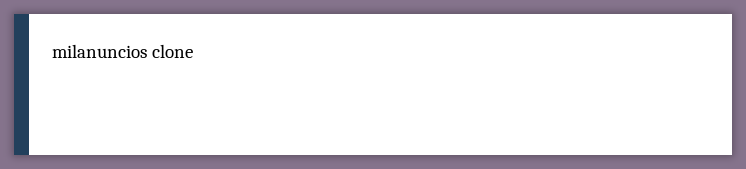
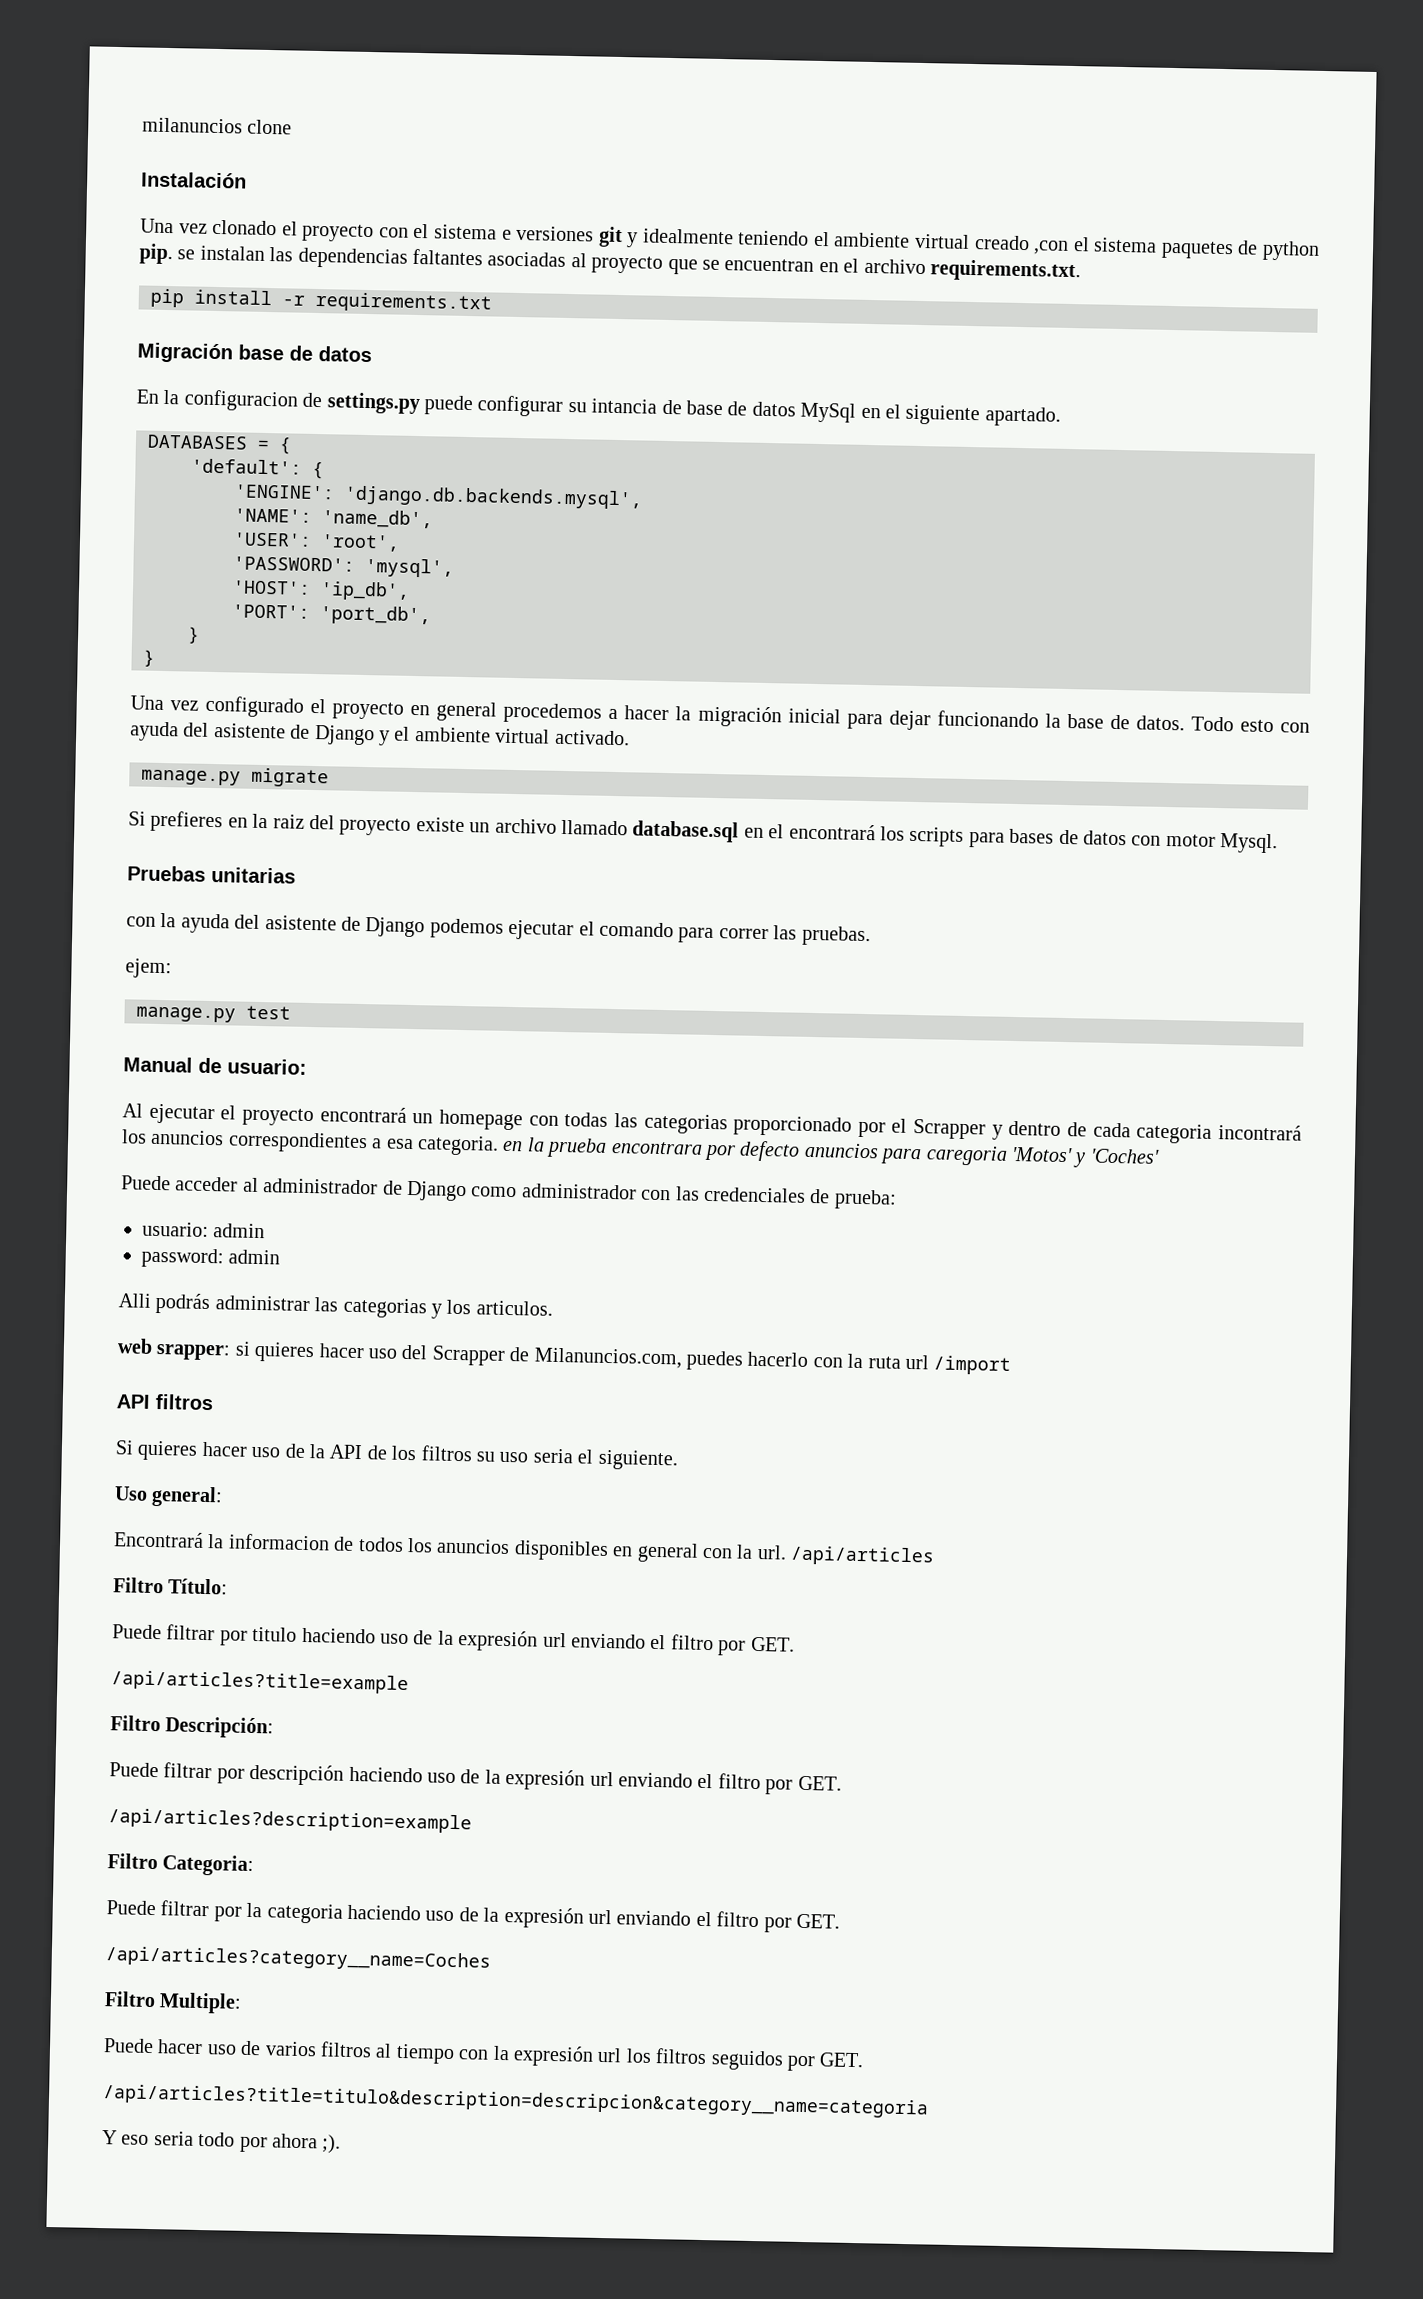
(194, 51) none -> [141,171,247,189] [140,218,1321,261] [139,243,1081,283] [150,288,492,314] [137,342,372,364] [136,389,1061,427] [147,434,292,455] [191,458,324,480] [234,484,643,510] [234,508,433,529] [233,532,400,552] [233,556,454,578] [232,580,410,601] [232,604,431,626] [187,626,200,644] [143,649,155,667] [130,695,1310,733] [130,721,630,746] [141,767,329,788] [128,810,1279,854] [127,865,296,884] [126,912,871,947] [125,958,172,979] [136,1005,291,1023] [123,1056,307,1075] [122,1103,1302,1144] [122,1129,1160,1168] [121,1175,897,1210] [142,1221,266,1239] [141,1247,281,1269] [118,1292,553,1319] [117,1338,1012,1376] [116,1393,214,1411] [115,1440,678,1471] [114,1485,224,1508] [113,1531,936,1567] [113,1577,229,1595] [112,1624,795,1656] [111,1670,409,1695] [110,1715,275,1739] [109,1762,842,1795] [108,1808,472,1834] [107,1853,255,1877] [106,1900,840,1933] [105,1946,491,1972] [104,1991,243,2014] [103,2038,865,2072] [102,2084,929,2119] [102,2130,342,2154] // Instalación // Una vez clonado el proyecto con el sistema e versiones git y idealmente teniendo el ambiente virtual creado ,con el sistema paquetes de python pip. se instalan las dependencias faltantes asociadas al proyecto que se encuentran en el archivo requirements.txt. // pip install -r requirements.txt // Migración base de datos // En la configuracion de settings.py puede configurar su intancia de base de datos MySql en el siguiente apartado. // DATABASES = { // 'default': { // 'ENGINE': 'django.db.backends.mysql', // 'NAME': 'name_db', // 'USER': 'root', // 'PASSWORD': 'mysql', // 'HOST': 'ip_db', // 'PORT': 'port_db', // } // } // Una vez configurado el proyecto en general procedemos a hacer la migración inicial para dejar funcionando la base de datos. Todo esto con ayuda del asistente de Django y el ambiente virtual activado. // manage.py migrate // Si prefieres en la raiz del proyecto existe un archivo llamado database.sql en el encontrará los scripts para bases de datos con motor Mysql. // Pruebas unitarias // con la ayuda del asistente de Django podemos ejecutar el comando para correr las pruebas. // ejem: // manage.py test // Manual de usuario: // Al ejecutar el proyecto encontrará un homepage con todas las categorias proporcionado por el Scrapper y dentro de cada categoria incontrará los anuncios correspondientes a esa categoria. en la prueba encontrara por defecto anuncios para caregoria 'Motos' y 'Coches' // Puede acceder al administrador de Django como administrador con las credenciales de prueba: // usuario: admin // password: admin // Alli podrás administrar las categorias y los articulos. // web srapper: si quieres hacer uso del Scrapper de Milanuncios.com, puedes hacerlo con la ruta url /import // API filtros // Si quieres hacer uso de la API de los filtros su uso seria el siguiente. // Uso general: // Encontrará la informacion de todos los anuncios disponibles en general con la url. /api/articles // Filtro Título: // Puede filtrar por titulo haciendo uso de la expresión url enviando el filtro por GET. // /api/articles?title=example // Filtro Descripción: // Puede filtrar por descripción haciendo uso de la expresión url enviando el filtro por GET. // /api/articles?description=example // Filtro Categoria: // Puede filtrar por la categoria haciendo uso de la expresión url enviando el filtro por GET. // /api/articles?category__name=Coches // Filtro Multiple: // Puede hacer uso de varios filtros al tiempo con la expresión url los filtros seguidos por GET. // /api/articles?title=titulo&description=descripcion&category__name=categoria // Y eso seria todo por ahora ;).

